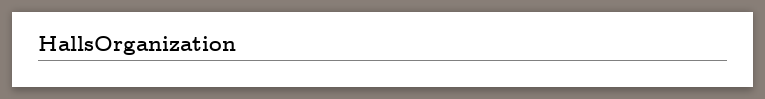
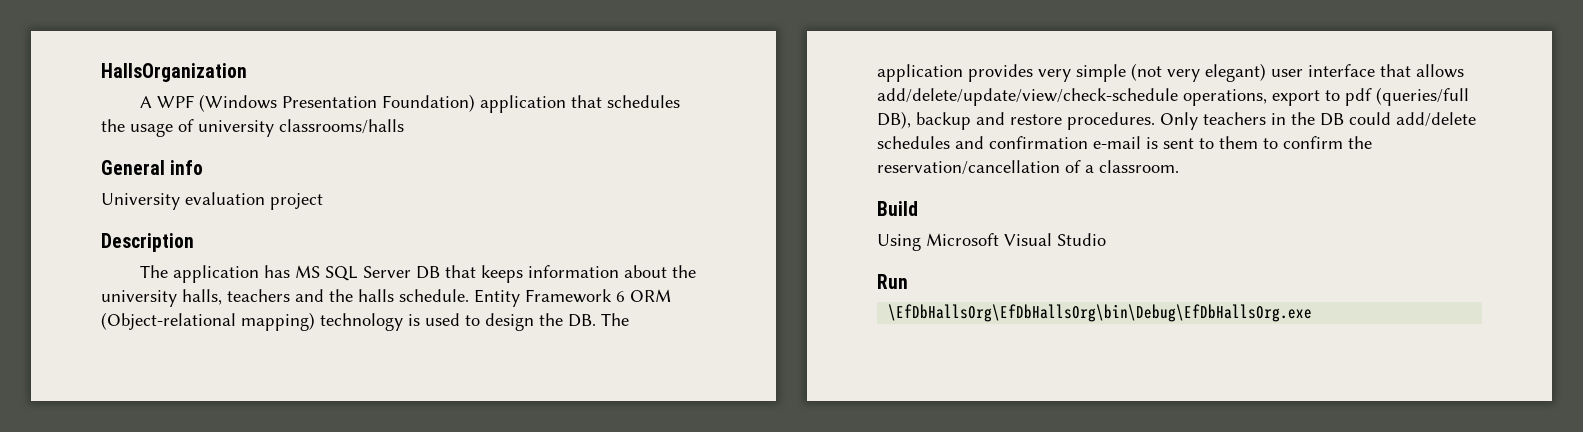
(236, 45) none -> [139,94,680,113] [101,119,404,137] [101,160,204,175] [101,192,323,210] [101,233,194,252] [139,265,696,283] [101,289,671,307] [101,312,629,331] [877,63,1464,82] [877,87,1469,106] [877,111,1476,130] [877,136,1372,149] [877,160,1179,175] [877,201,918,216] [877,233,1106,251] [877,274,908,289] [888,304,1313,322] // A WPF (Windows Presentation Foundation) application that schedules the usage of university classrooms/halls // General info // University evaluation project // Description // The application has MS SQL Server DB that keeps information about the university halls, teachers and the halls schedule. Entity Framework 6 ORM (Object-relational mapping) technology is used to design the DB. The application provides very simple (not very elegant) user interface that allows add/delete/update/view/check-schedule operations, export to pdf (queries/full DB), backup and restore procedures. Only teachers in the DB could add/delete schedules and confirmation e-mail is sent to them to confirm the reservation/cancellation of a classroom. // Build // Using Microsoft Visual Studio // Run // \EfDbHallsOrg\EfDbHallsOrg\bin\Debug\EfDbHallsOrg.exe

